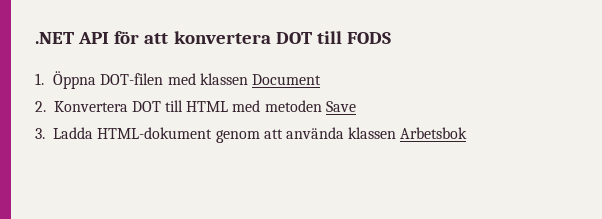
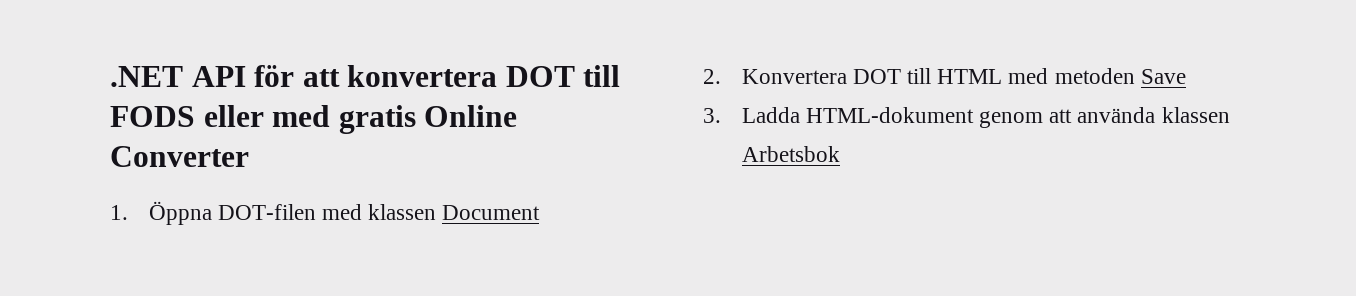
(391, 38) none -> [203,105,518,134] [110,146,249,167] eller med gratis Online Converter

